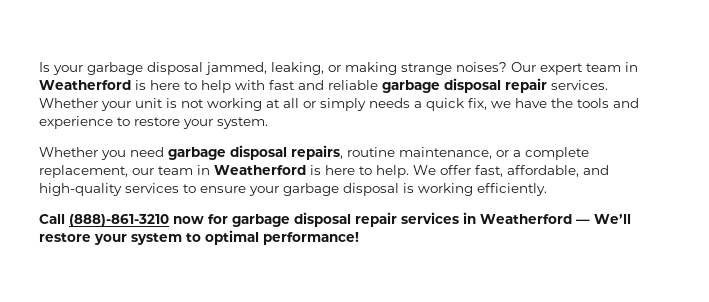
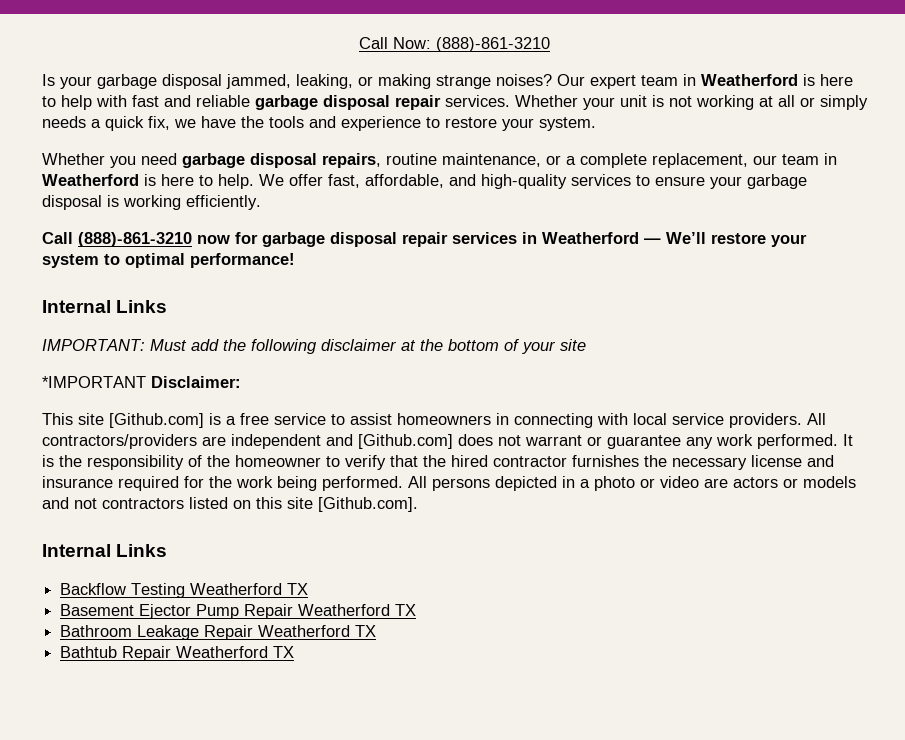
(39, 67) none -> [359,37,550,52] Call Now: (888)-861-3210 //
(359, 238) none -> [42,300,168,313] [42,339,586,354] [42,376,241,388] [42,413,826,428] [42,434,853,449] [42,455,834,470] [42,476,856,491] [42,497,418,512] [42,544,168,557] [60,583,309,598] [60,604,417,619] [60,625,377,640] [60,646,295,661] // Internal Links // IMPORTANT: Must add the following disclaimer at the bottom of your site // *IMPORTANT Disclaimer: // This site [Github.com] is a free service to assist homeowners in connecting with local service providers. All contractors/providers are independent and [Github.com] does not warrant or guarantee any work performed. It is the responsibility of the homeowner to verify that the hired contractor furnishes the necessary license and insurance required for the work being performed. All persons depicted in a photo or video are actors or models and not contractors listed on this site [Github.com]. // Internal Links // Backflow Testing Weatherford TX // Basement Ejector Pump Repair Weatherford TX // Bathroom Leakage Repair Weatherford TX // Bathtub Repair Weatherford TX

